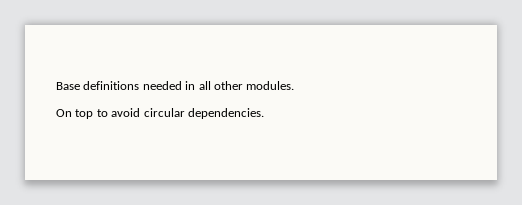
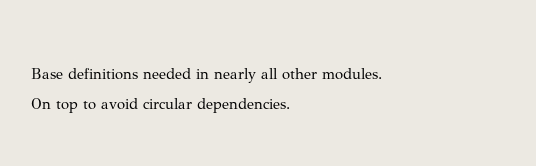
(196, 85) none -> [214,68,256,83] nearly

